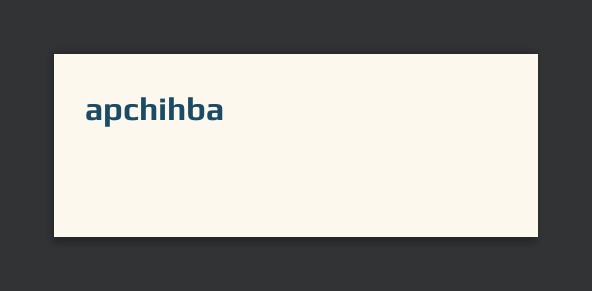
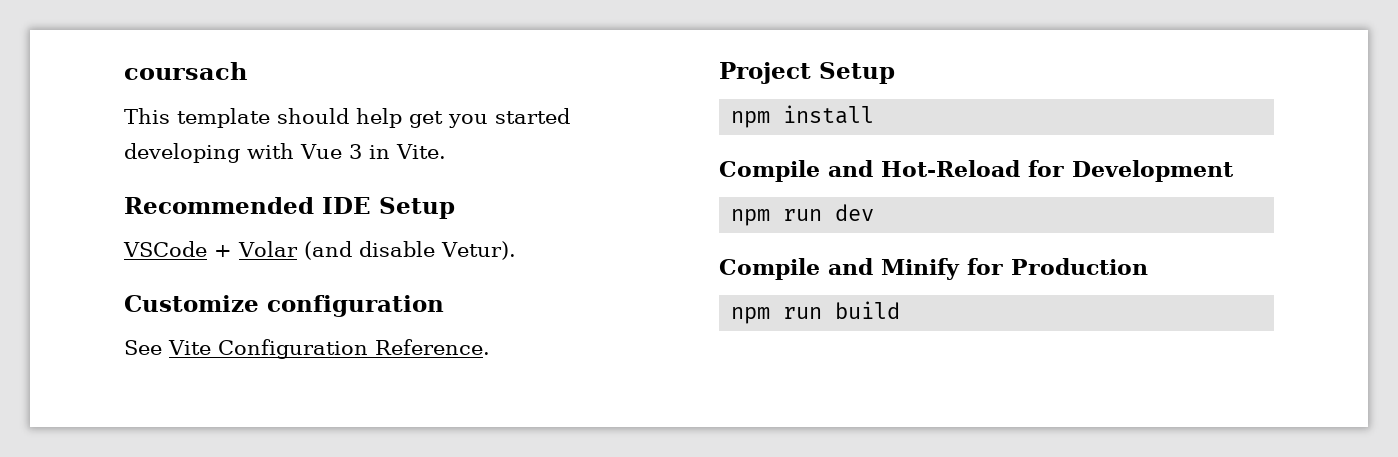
[85,97,224,127] apchihba -> [124,62,247,80] [124,108,570,128] [124,143,446,163] [124,197,455,219] [123,241,516,260] [124,295,444,317] [124,339,490,359] [719,62,895,84] [731,105,875,128] [719,160,1234,182] [731,204,875,226] [719,258,1148,280] [731,301,901,324] coursach // This template should help get you started developing with Vue 3 in Vite. // Recommended IDE Setup // VSCode + Volar (and disable Vetur). // Customize configuration // See Vite Configuration Reference. // Project Setup // npm install // Compile and Hot-Reload for Development // npm run dev // Compile and Minify for Production // npm run build

